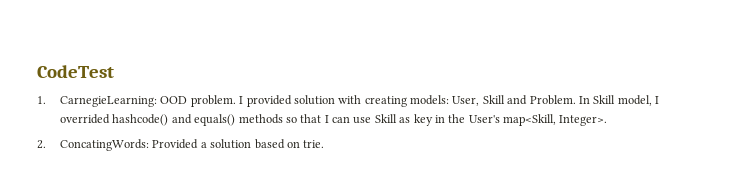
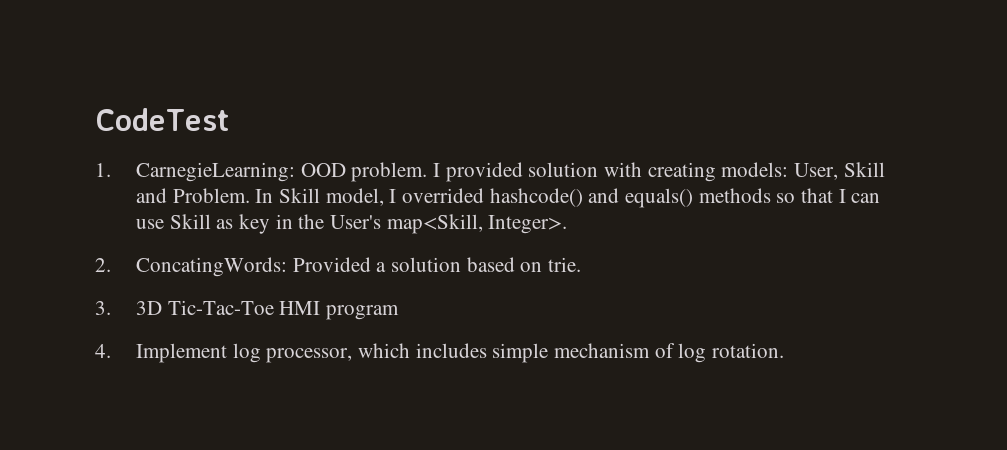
(325, 144) none -> [95,300,399,320] [95,343,785,363] // 3. 3D Tic-Tac-Toe HMI program // 4. Implement log processor, which includes simple mechanism of log rotation.

